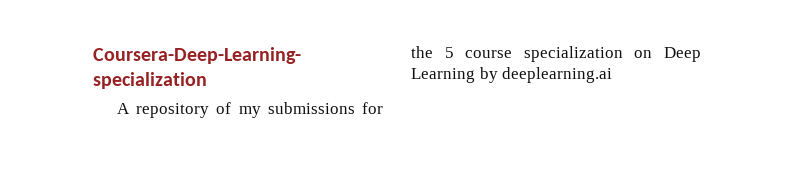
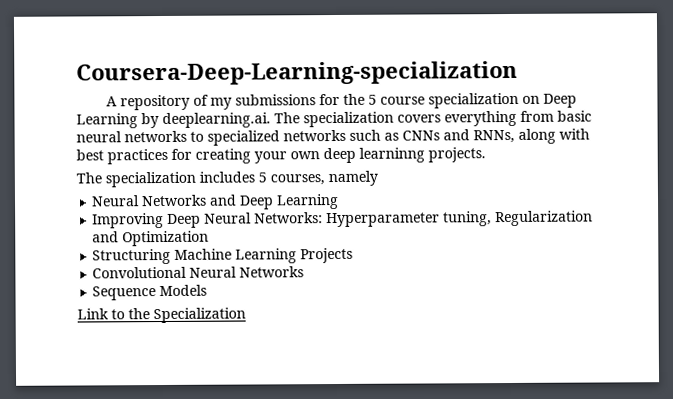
[502,67,613,83] deeplearning.ai -> [162,110,592,129] [76,128,590,146] [76,147,486,165] [76,170,378,188] [91,193,340,210] [92,210,594,229] [92,230,210,247] [92,247,354,265] [92,266,305,279] [92,284,208,301] [77,307,246,324] deeplearning.ai. The specialization covers everything from basic neural networks to specialized networks such as CNNs and RNNs, along with best practices for creating your own deep learninng projects. // The specialization includes 5 courses, namely // Neural Networks and Deep Learning // Improving Deep Neural Networks: Hyperparameter tuning, Regularization and Optimization // Structuring Machine Learning Projects // Convolutional Neural Networks // Sequence Models // Link to the Specialization

